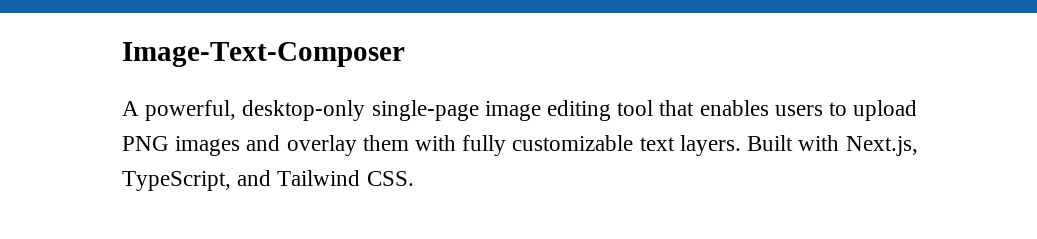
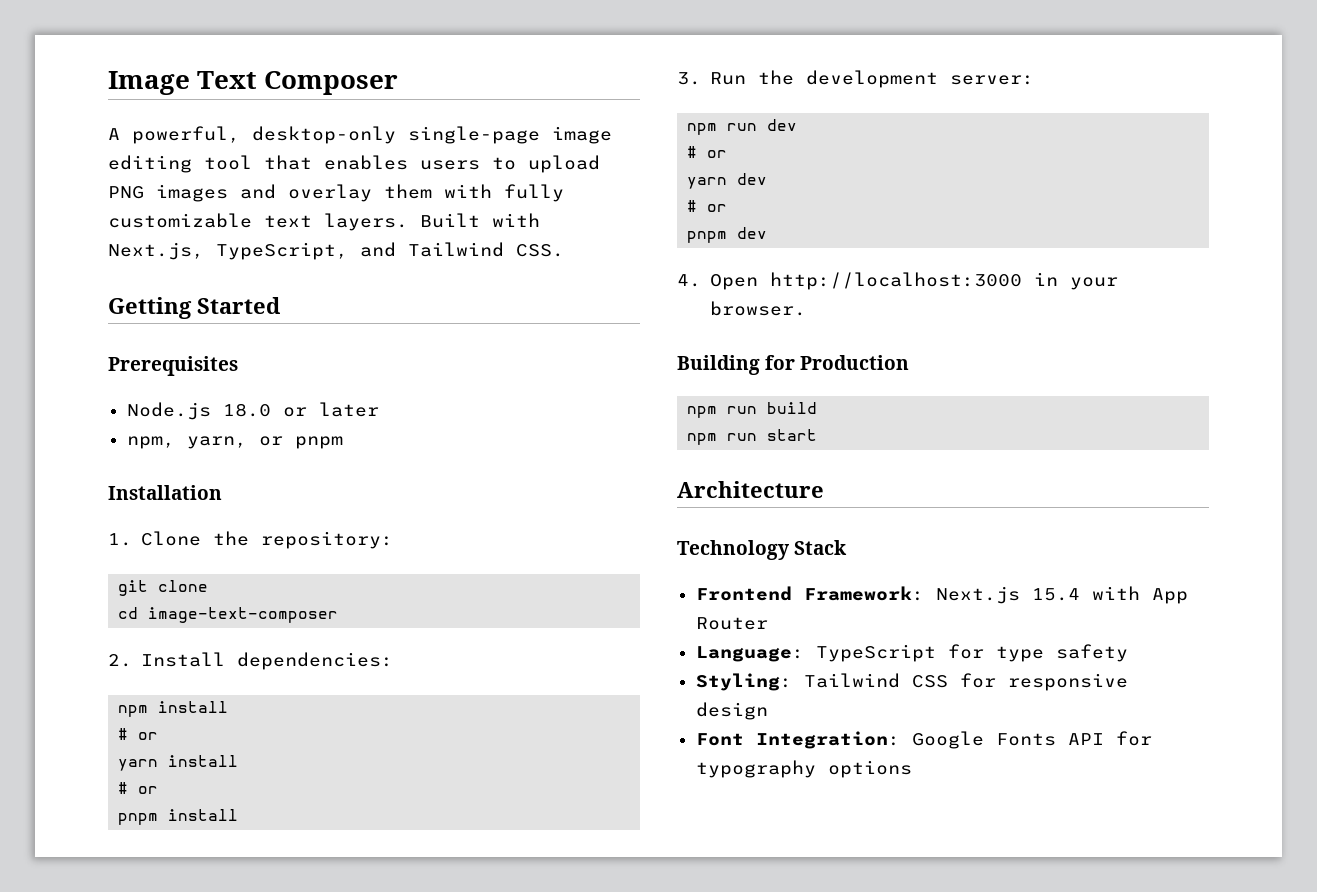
[122,42,405,67] Image-Text-Composer -> [108,71,399,95] Image Text Composer
(414, 178) none -> [108,297,280,319] [108,356,238,376] [126,402,379,420] [126,436,343,449] [108,485,222,500] [108,531,393,549] [118,580,209,596] [118,607,339,623] [108,652,393,670] [118,701,229,717] [118,728,159,740] [118,755,239,771] [118,782,159,794] [118,809,239,825] [677,70,1034,88] [687,119,798,135] [687,146,728,158] [687,173,768,189] [687,200,728,212] [687,227,768,243] [677,272,1118,290] [709,301,806,316] [677,355,910,375] [687,402,818,418] [687,429,818,445] [677,481,824,498] [677,540,848,560] [695,586,1188,604] [695,617,768,630] [695,644,1128,662] [695,673,1128,691] [695,702,768,720] [695,731,1152,749] [695,760,912,778] // Getting Started // Prerequisites // Node.js 18.0 or later // npm, yarn, or pnpm // Installation // 1. Clone the repository: // git clone // cd image-text-composer // 2. Install dependencies: // npm install // # or // yarn install // # or // pnpm install // 3. Run the development server: // npm run dev // # or // yarn dev // # or // pnpm dev // 4. Open http://localhost:3000 in your browser. // Building for Production // npm run build // npm run start // Architecture // Technology Stack // Frontend Framework: Next.js 15.4 with App Router // Language: TypeScript for type safety // Styling: Tailwind CSS for responsive design // Font Integration: Google Fonts API for typography options

